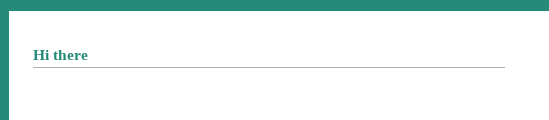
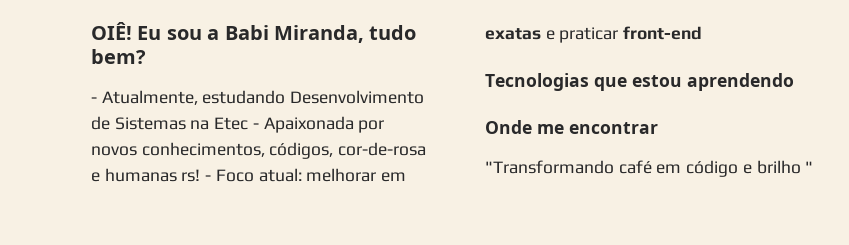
[33,50,89,60] Hi there -> [91,22,417,43] [91,49,146,64] [91,90,425,105] [91,116,385,133] [91,142,427,159] [91,168,407,182] [485,26,703,43] [485,73,794,91] [485,120,658,134] [485,160,814,177] OIÊ! Eu sou a Babi Miranda, tudo bem? // - Atualmente, estudando Desenvolvimento de Sistemas na Etec - Apaixonada por novos conhecimentos, códigos, cor-de-rosa e humanas rs! - Foco atual: melhorar em exatas e praticar front-end // Tecnologias que estou aprendendo // Onde me encontrar // "Transformando café em código e brilho "

